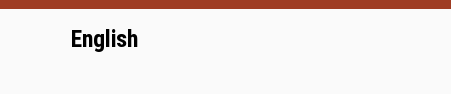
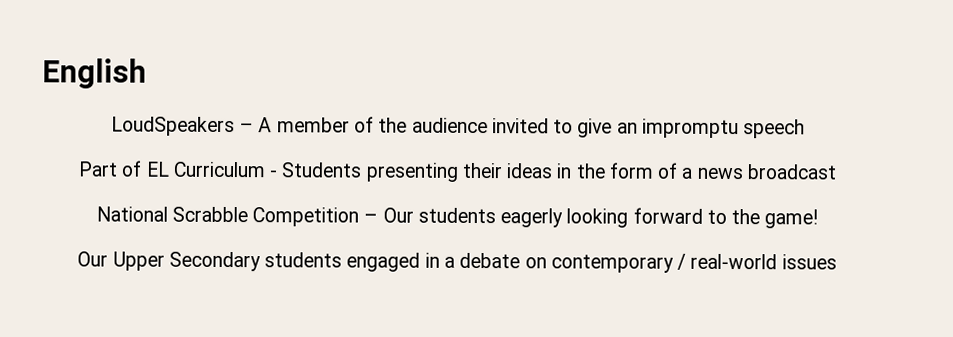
(138, 40) none -> [110,116,806,139] [78,160,837,182] [95,206,819,229] [77,251,837,273] // LoudSpeakers – A member of the audience invited to give an impromptu speech // Part of EL Curriculum - Students presenting their ideas in the form of a news broadcast // National Scrabble Competition – Our students eagerly looking forward to the game! // Our Upper Secondary students engaged in a debate on contemporary / real-world issues

